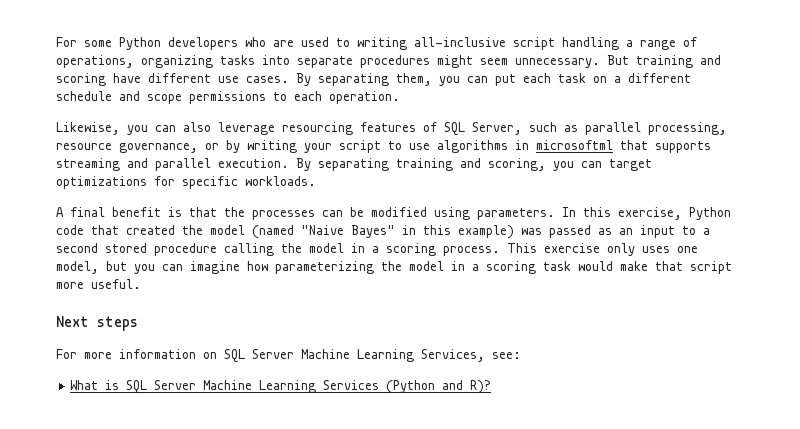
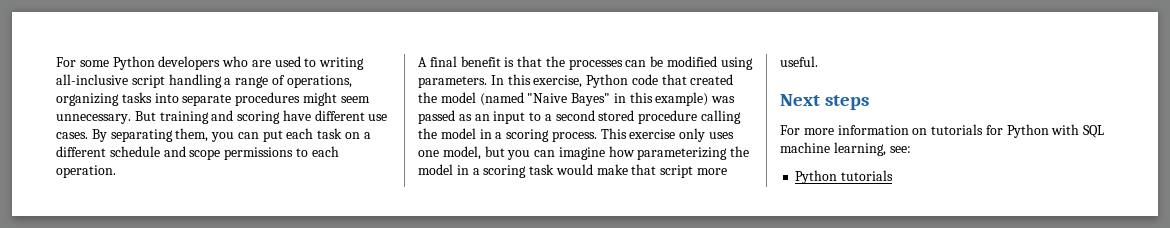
[56,122,727,136] [56,140,711,153] [56,158,652,171] [56,176,316,189] // Likewise, you can also leverage resourcing features of SQL Server, such as parallel processing, resource governance, or by writing your script to use algorithms in microsoftml that supports streaming and parallel execution. By separating training and scoring, you can target optimizations for specific workloads. -> (116, 171) none
[224,349,521,363] [70,380,492,394] SQL Server Machine Learning Services, see: // What is SQL Server Machine Learning Services (Python and R)? -> [931,124,1105,138] [780,142,911,156] [795,170,894,184] tutorials for Python with SQL machine learning, see: // Python tutorials

